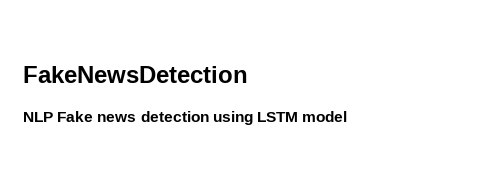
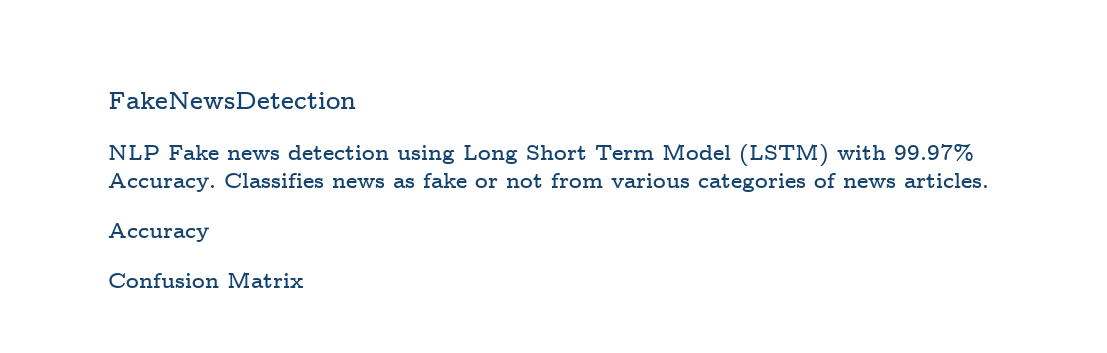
[256,111,348,122] LSTM model -> [463,143,974,167] [108,173,989,192] [108,223,209,242] [108,271,303,288] Long Short Term Model (LSTM) with 99.97% Accuracy. Classifies news as fake or not from various categories of news articles. // Accuracy // Confusion Matrix

